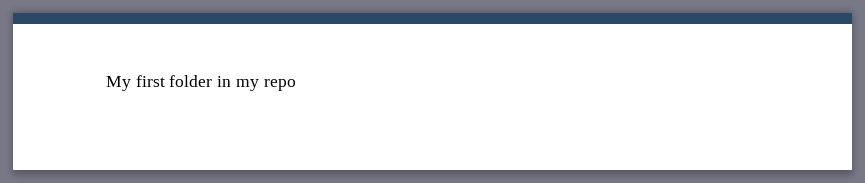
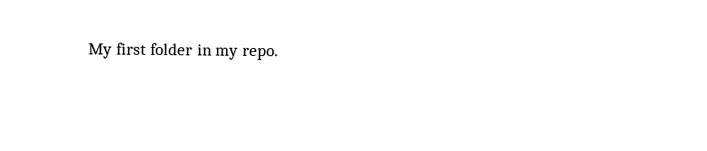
[263,79,296,91] repo -> [241,46,279,61] repo.

